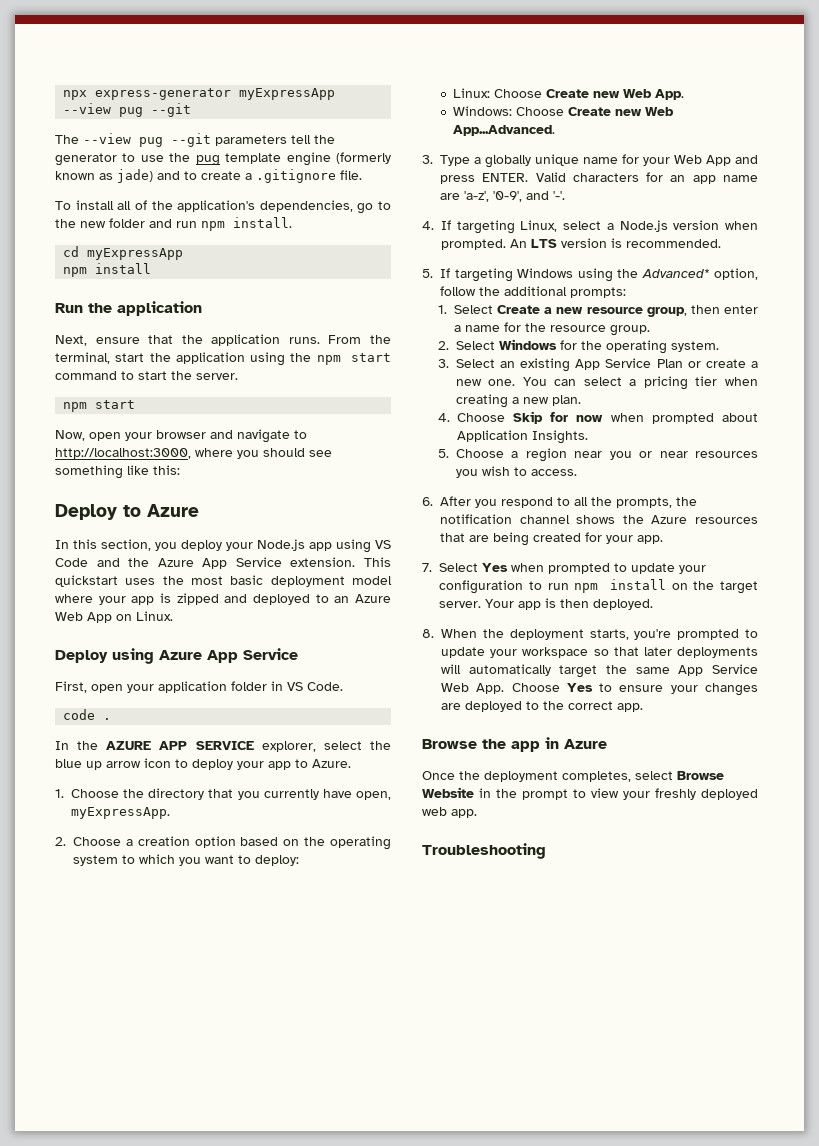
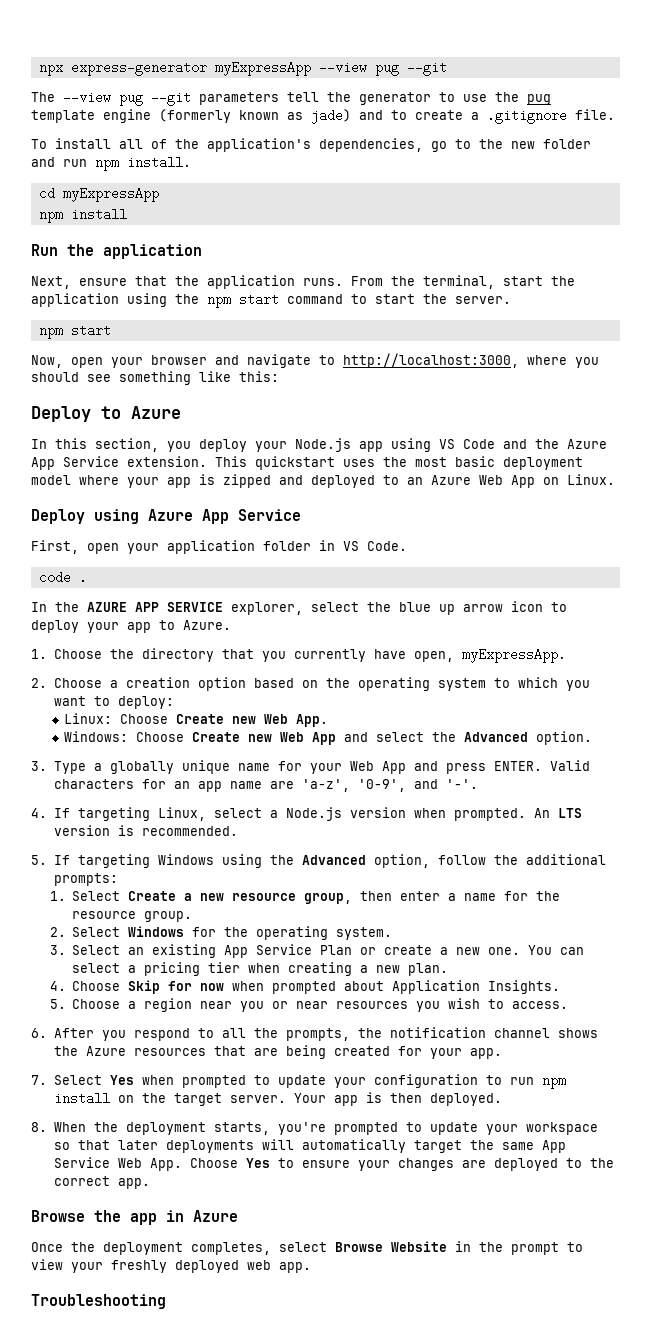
[453,125,556,136] App...Advanced. -> [312,731,593,745] App and select the Advanced option.
[641,269,710,278] Advanced* -> [301,855,366,865] Advanced

